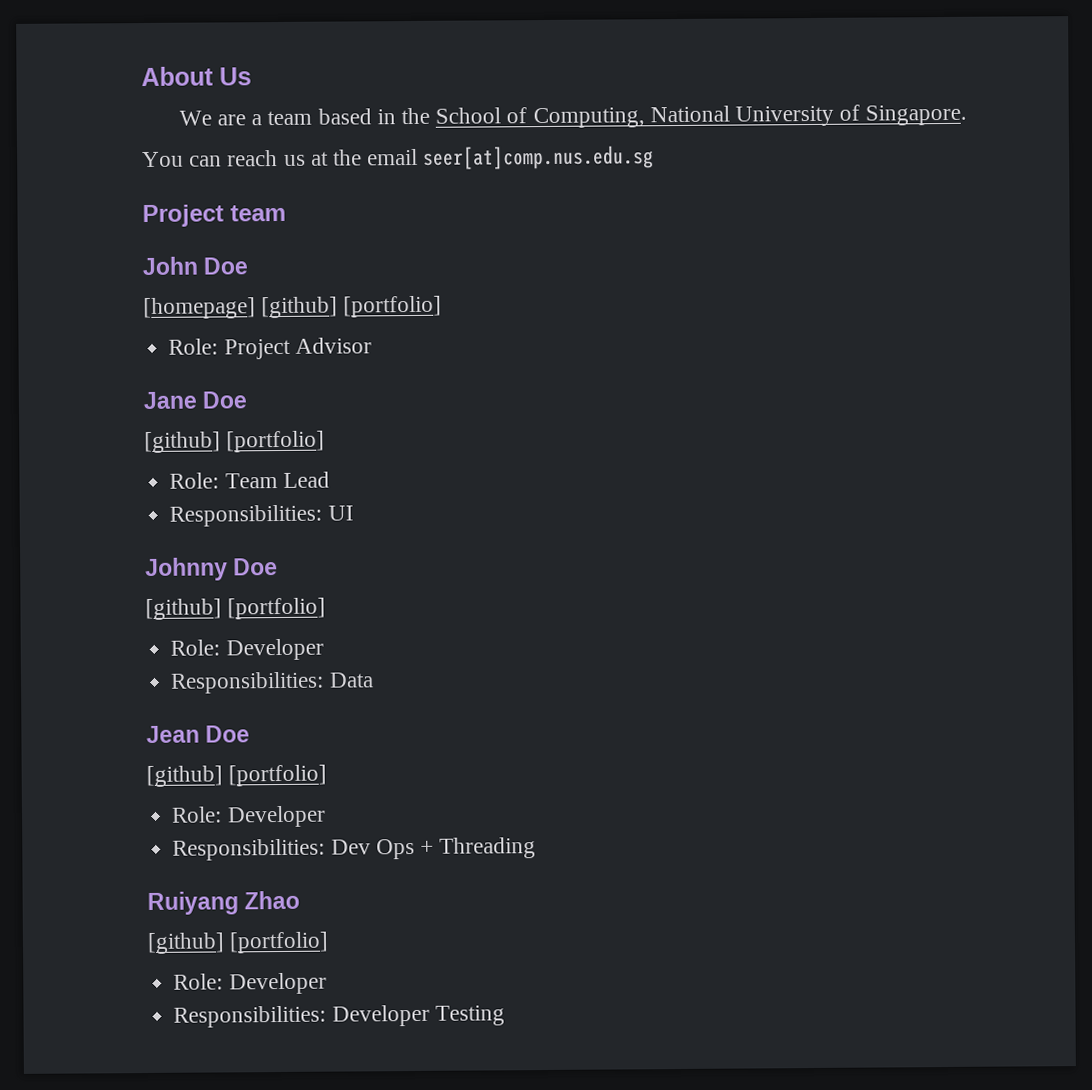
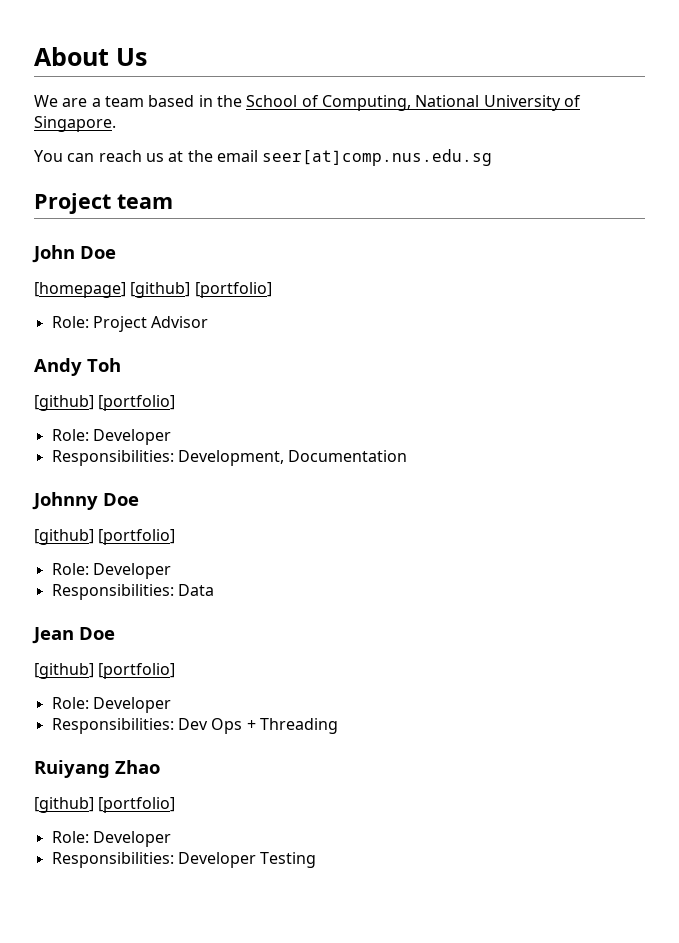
[143,391,248,410] [144,430,326,454] [169,471,330,489] [169,504,354,527] Jane Doe // [github] [portfolio] // Role: Team Lead // Responsibilities: UI -> [34,358,121,376] [34,395,176,411] [51,429,171,445] [51,450,408,466] Andy Toh // [github] [portfolio] // Role: Developer // Responsibilities: Development, Documentation

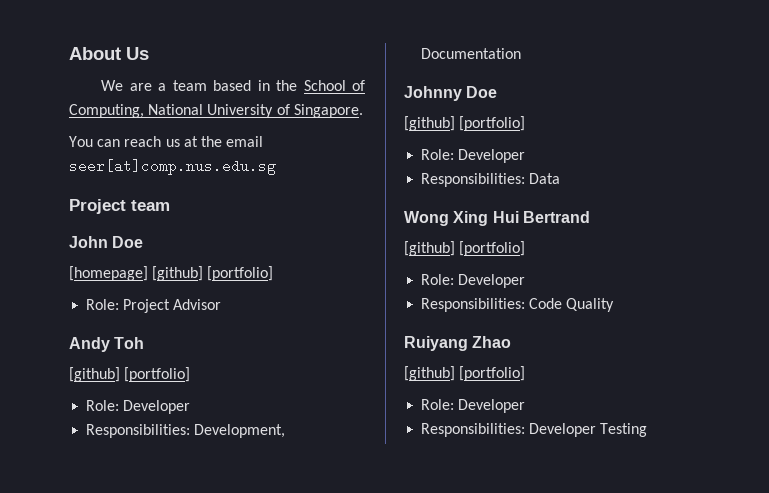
[32,627,115,644] [34,663,176,679] [51,697,171,713] [51,718,338,734] Jean Doe // [github] [portfolio] // Role: Developer // Responsibilities: Dev Ops + Threading -> [404,211,590,226] [404,241,526,256] [421,274,526,288] [421,298,615,312] Wong Xing Hui Bertrand // [github] [portfolio] // Role: Developer // Responsibilities: Code Quality

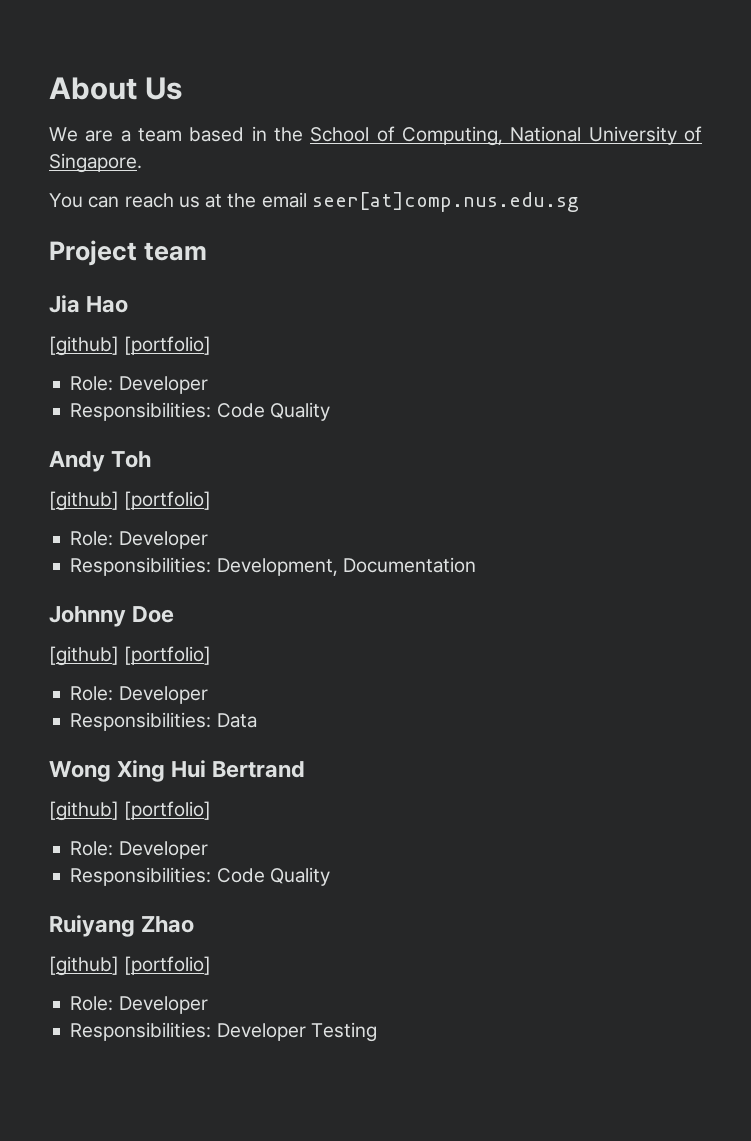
[69,236,144,248] [69,266,274,281] [86,299,222,313] John Doe // [homepage] [github] [portfolio] // Role: Project Advisor -> [49,295,129,313] [49,336,212,356] [70,376,208,394] [70,402,330,421] Jia Hao // [github] [portfolio] // Role: Developer // Responsibilities: Code Quality

